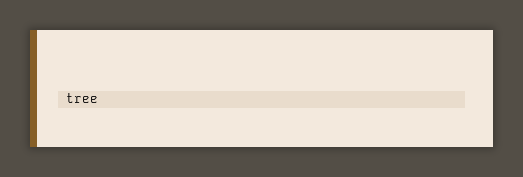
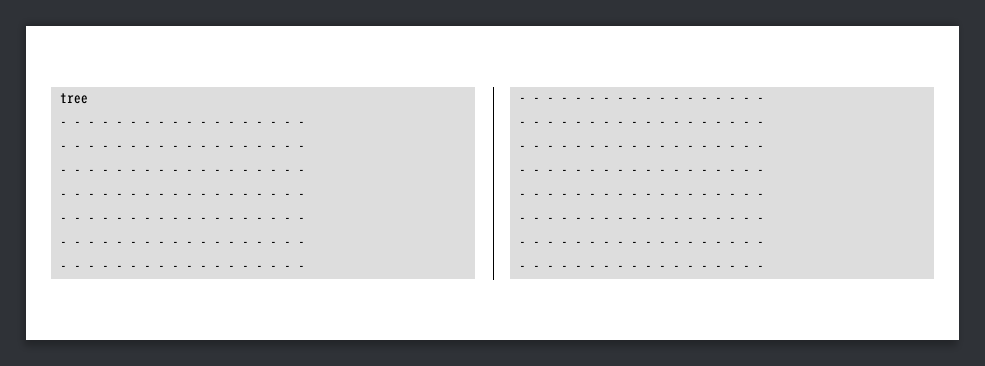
(98, 98) none -> [59,121,305,127] [59,145,305,151] [59,169,305,175] [59,193,305,199] [59,217,305,223] [59,241,305,247] [59,265,305,271] [518,97,764,103] [518,121,764,127] [518,145,764,151] [518,169,764,175] [518,193,764,199] [518,217,764,223] [518,241,764,247] [518,265,764,271] // - - - - - - - - - - - - - - - - - - // - - - - - - - - - - - - - - - - - - // - - - - - - - - - - - - - - - - - - // - - - - - - - - - - - - - - - - - - // - - - - - - - - - - - - - - - - - - // - - - - - - - - - - - - - - - - - - // - - - - - - - - - - - - - - - - - - // - - - - - - - - - - - - - - - - - - // - - - - - - - - - - - - - - - - - - // - - - - - - - - - - - - - - - - - - // - - - - - - - - - - - - - - - - - - // - - - - - - - - - - - - - - - - - - // - - - - - - - - - - - - - - - - - - // - - - - - - - - - - - - - - - - - - // - - - - - - - - - - - - - - - - - -

